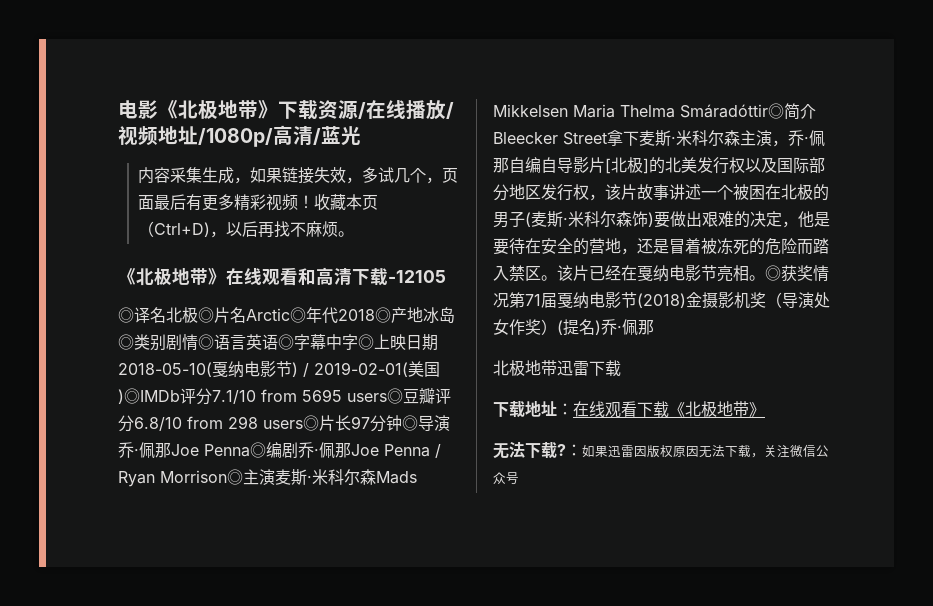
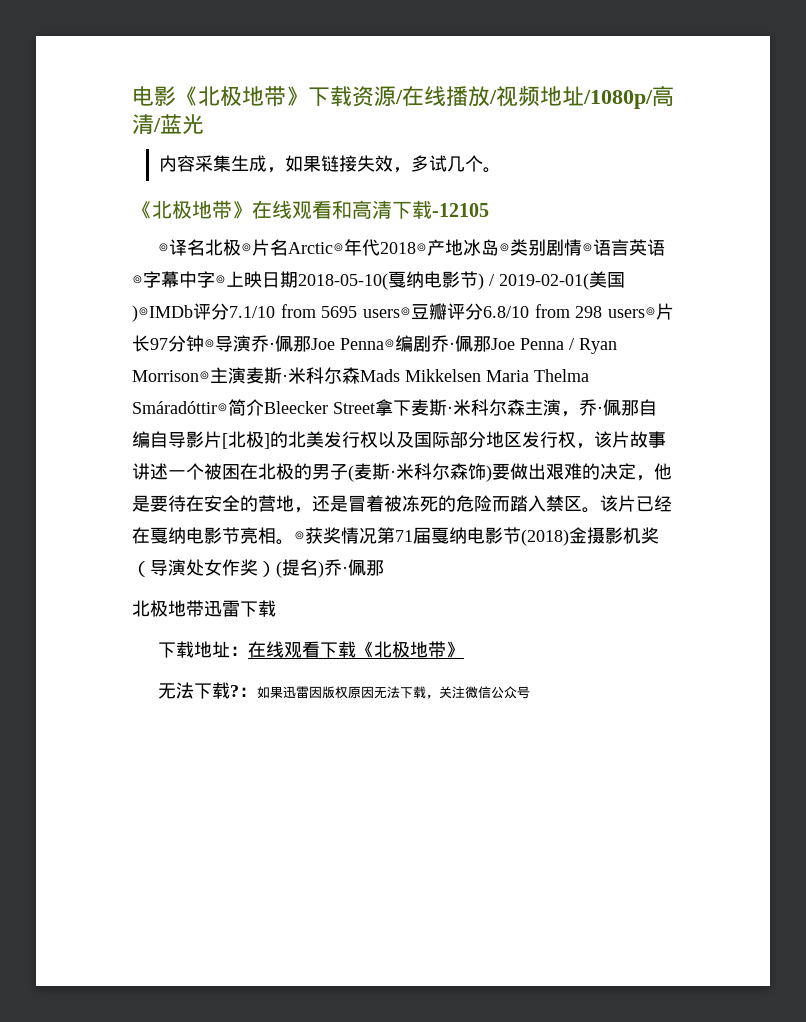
[425,168,458,184] [137,194,378,211] [137,221,338,238] ，页面最后有更多精彩视频！收藏本页（Ctrl+D)，以后再找不麻烦 -> (483, 163) none

